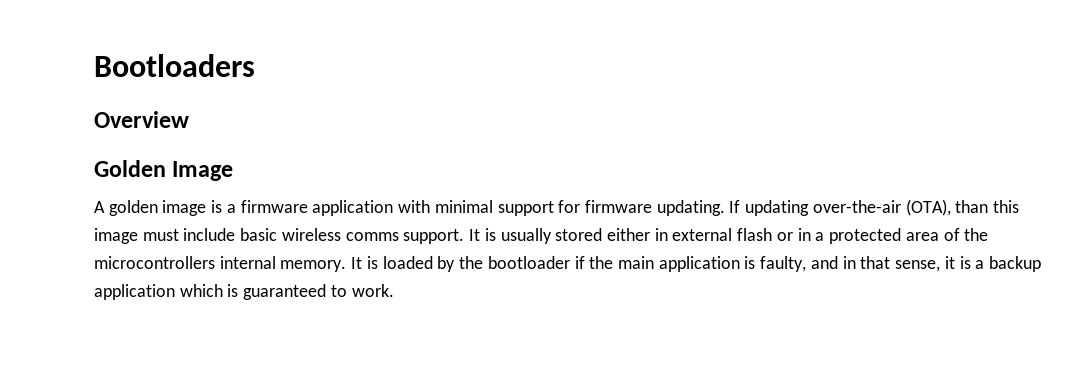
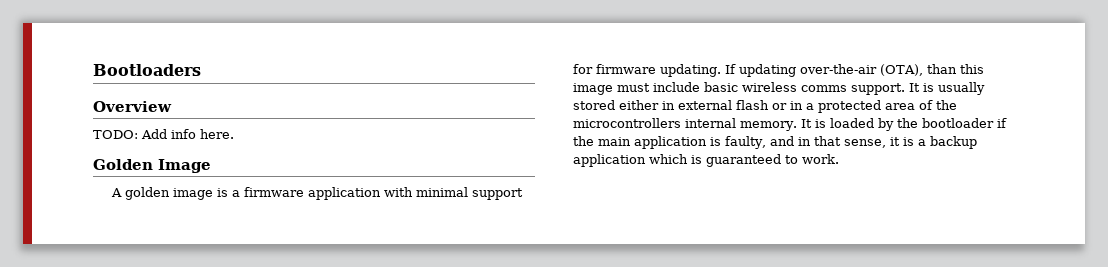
(189, 119) none -> [93,129,234,139] // TODO: Add info here.

